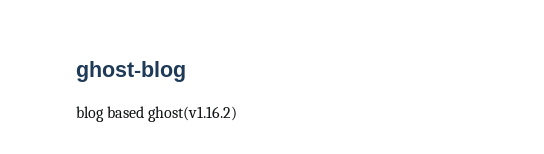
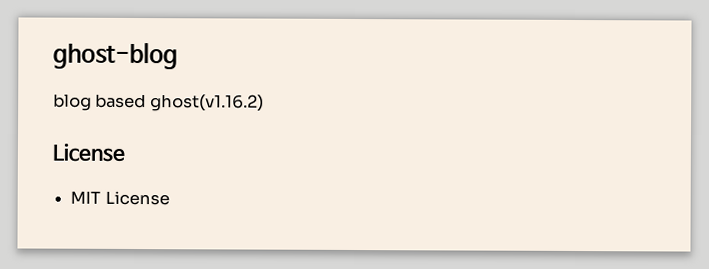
(238, 114) none -> [52,143,125,162] [70,190,170,206] // License // MIT License

